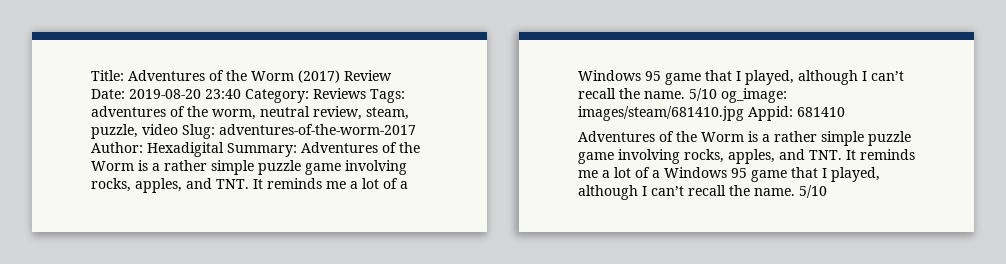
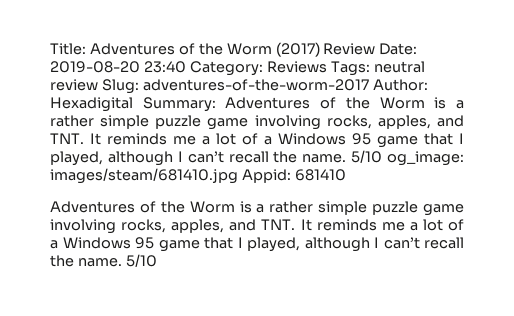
[91,106,409,120] [91,124,178,139] adventures of the worm, neutral review, steam, puzzle, video -> [373,61,425,73] [50,79,98,91] neutral review

